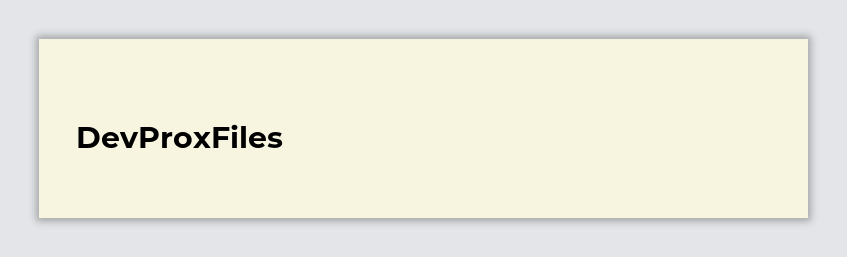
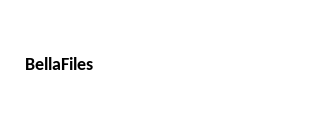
[76,124,283,148] DevProxFiles -> [25,57,93,70] BellaFiles

